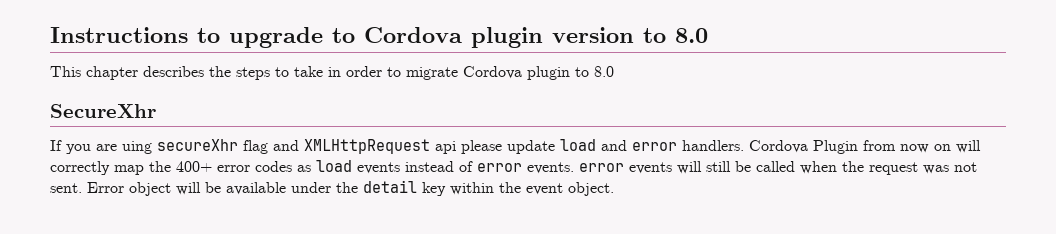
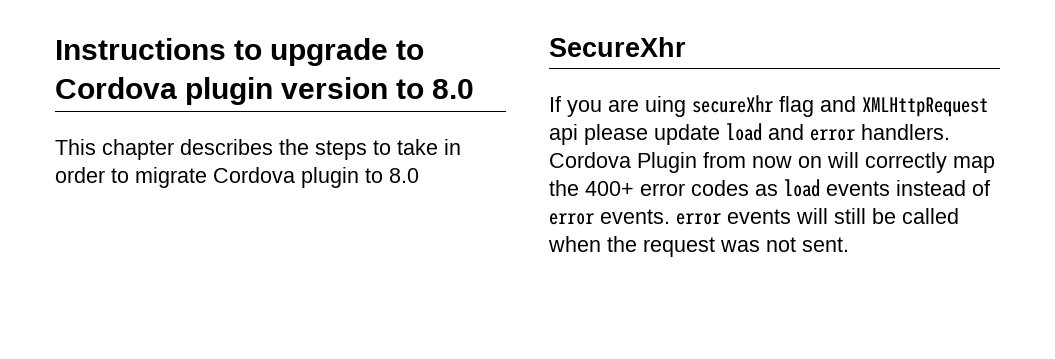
[87,180,614,196] Error object will be available under the detail key within the event object. -> (849, 244) none

